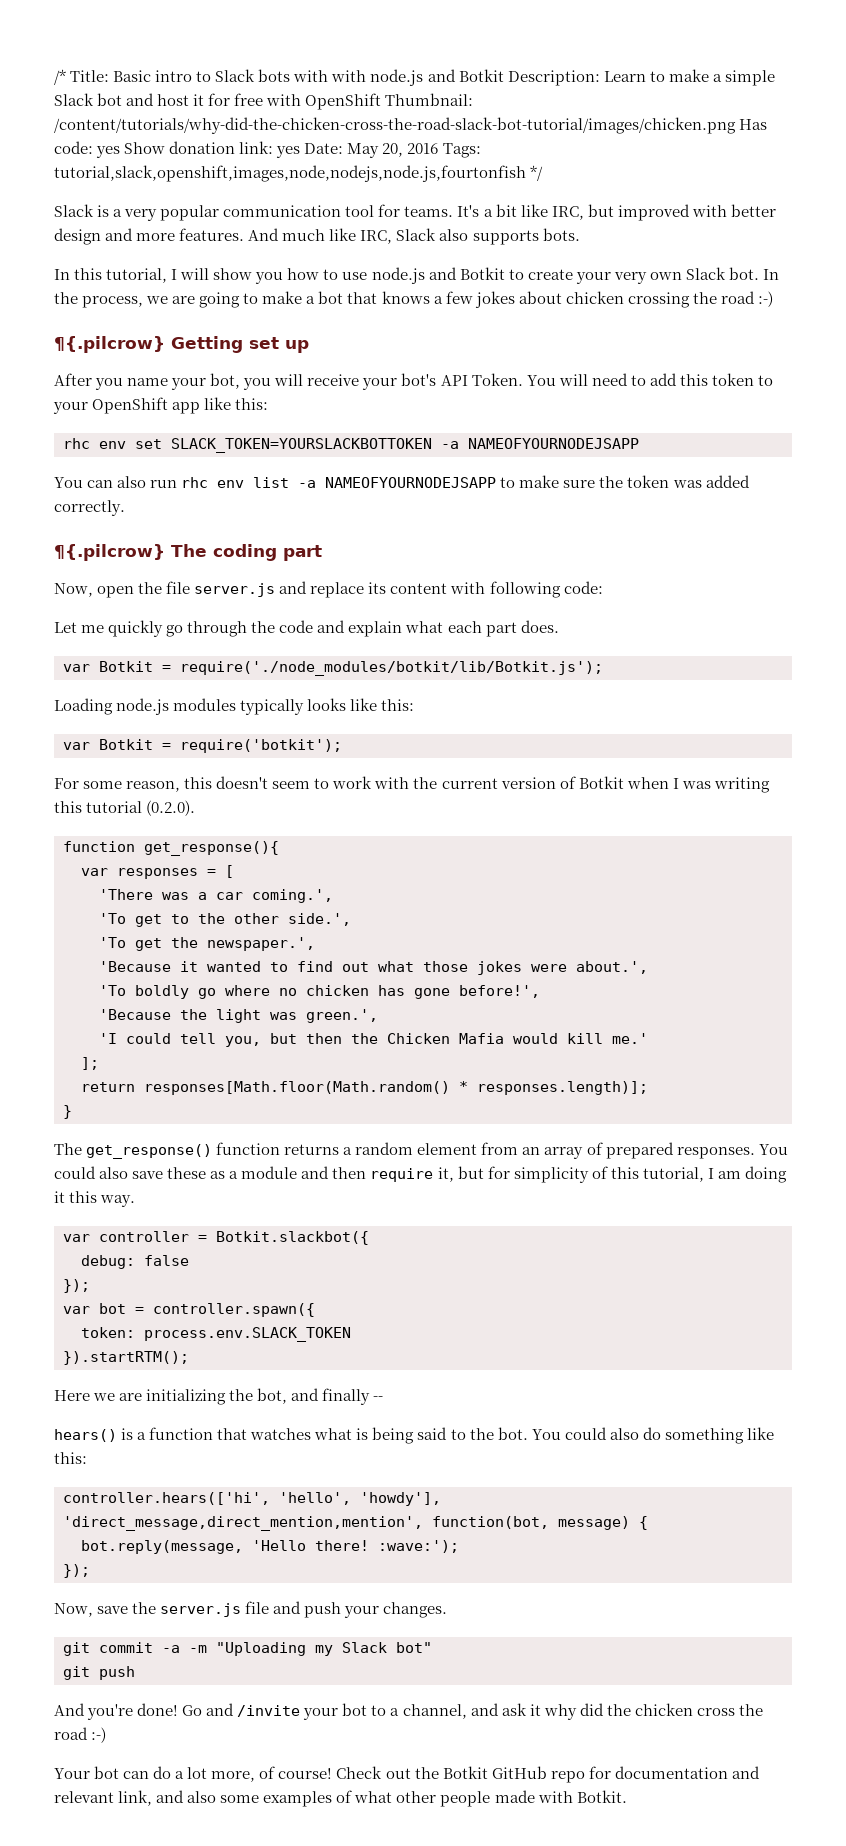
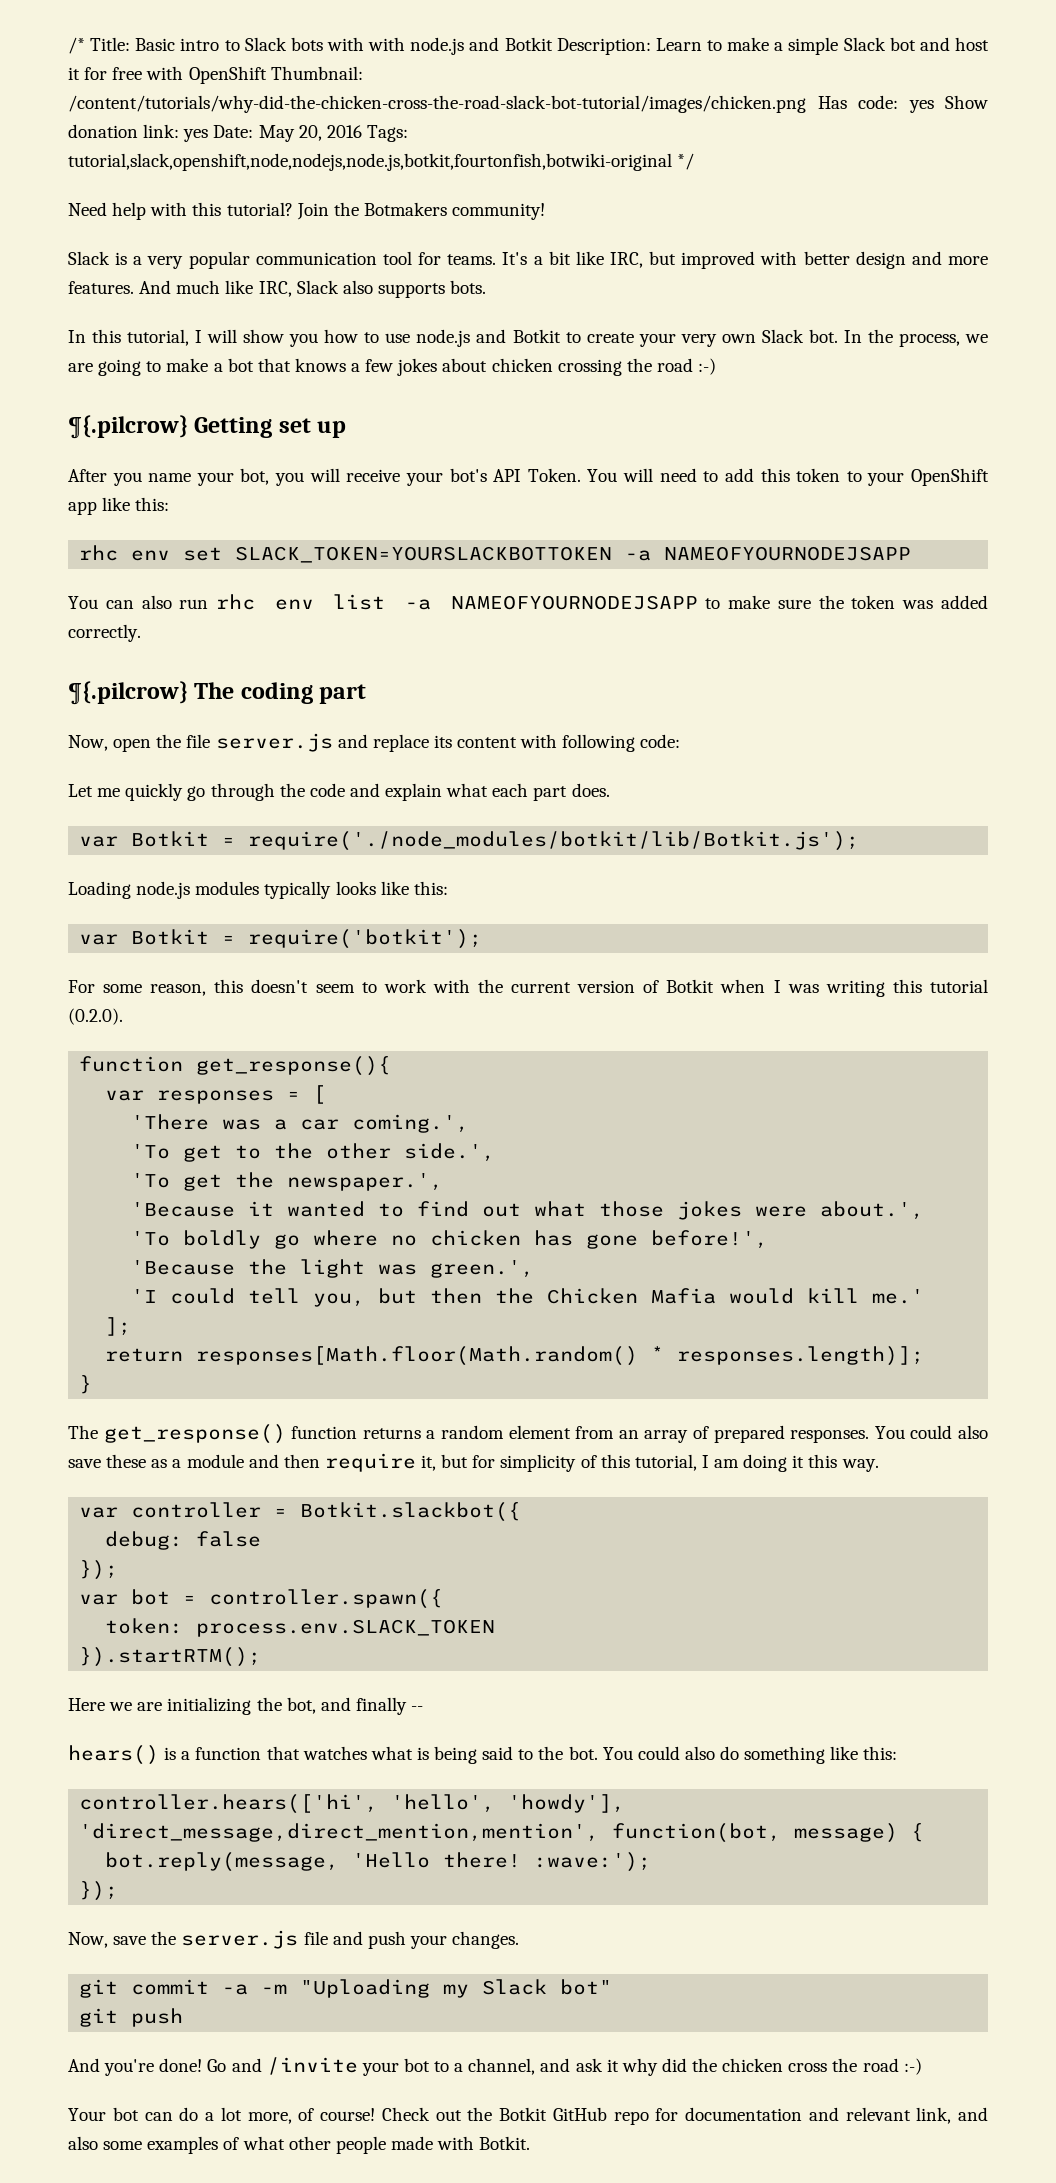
[54,165,526,182] tutorial,slack,openshift,images,node,nodejs,node.js,fourtonfish -> [68,153,672,171] tutorial,slack,openshift,node,nodejs,node.js,botkit,fourtonfish,botwiki-original
(544, 173) none -> [68,202,546,220] // Need help with this tutorial? Join the Botmakers community!

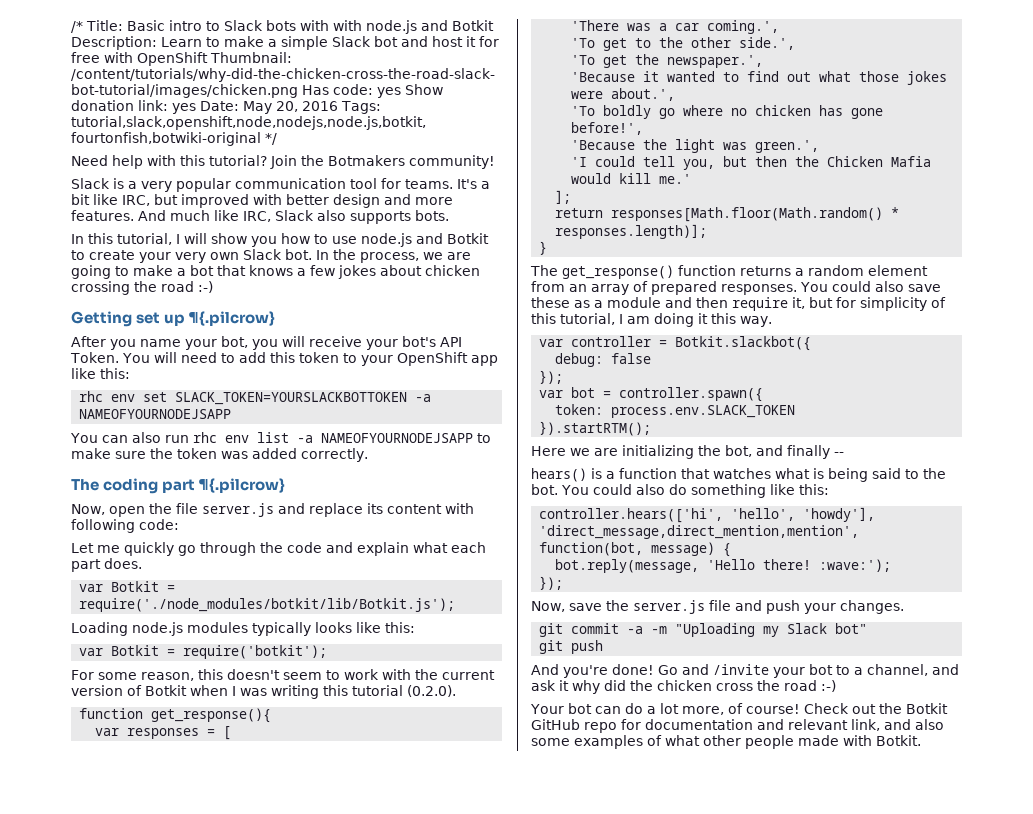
[68,415,188,439] ¶{.pilcrow} -> (213, 287) none
(347, 429) none -> [189,311,276,326] ¶{.pilcrow}
[68,681,188,705] ¶{.pilcrow} -> (368, 455) none
(367, 694) none -> [199,478,286,493] ¶{.pilcrow}

